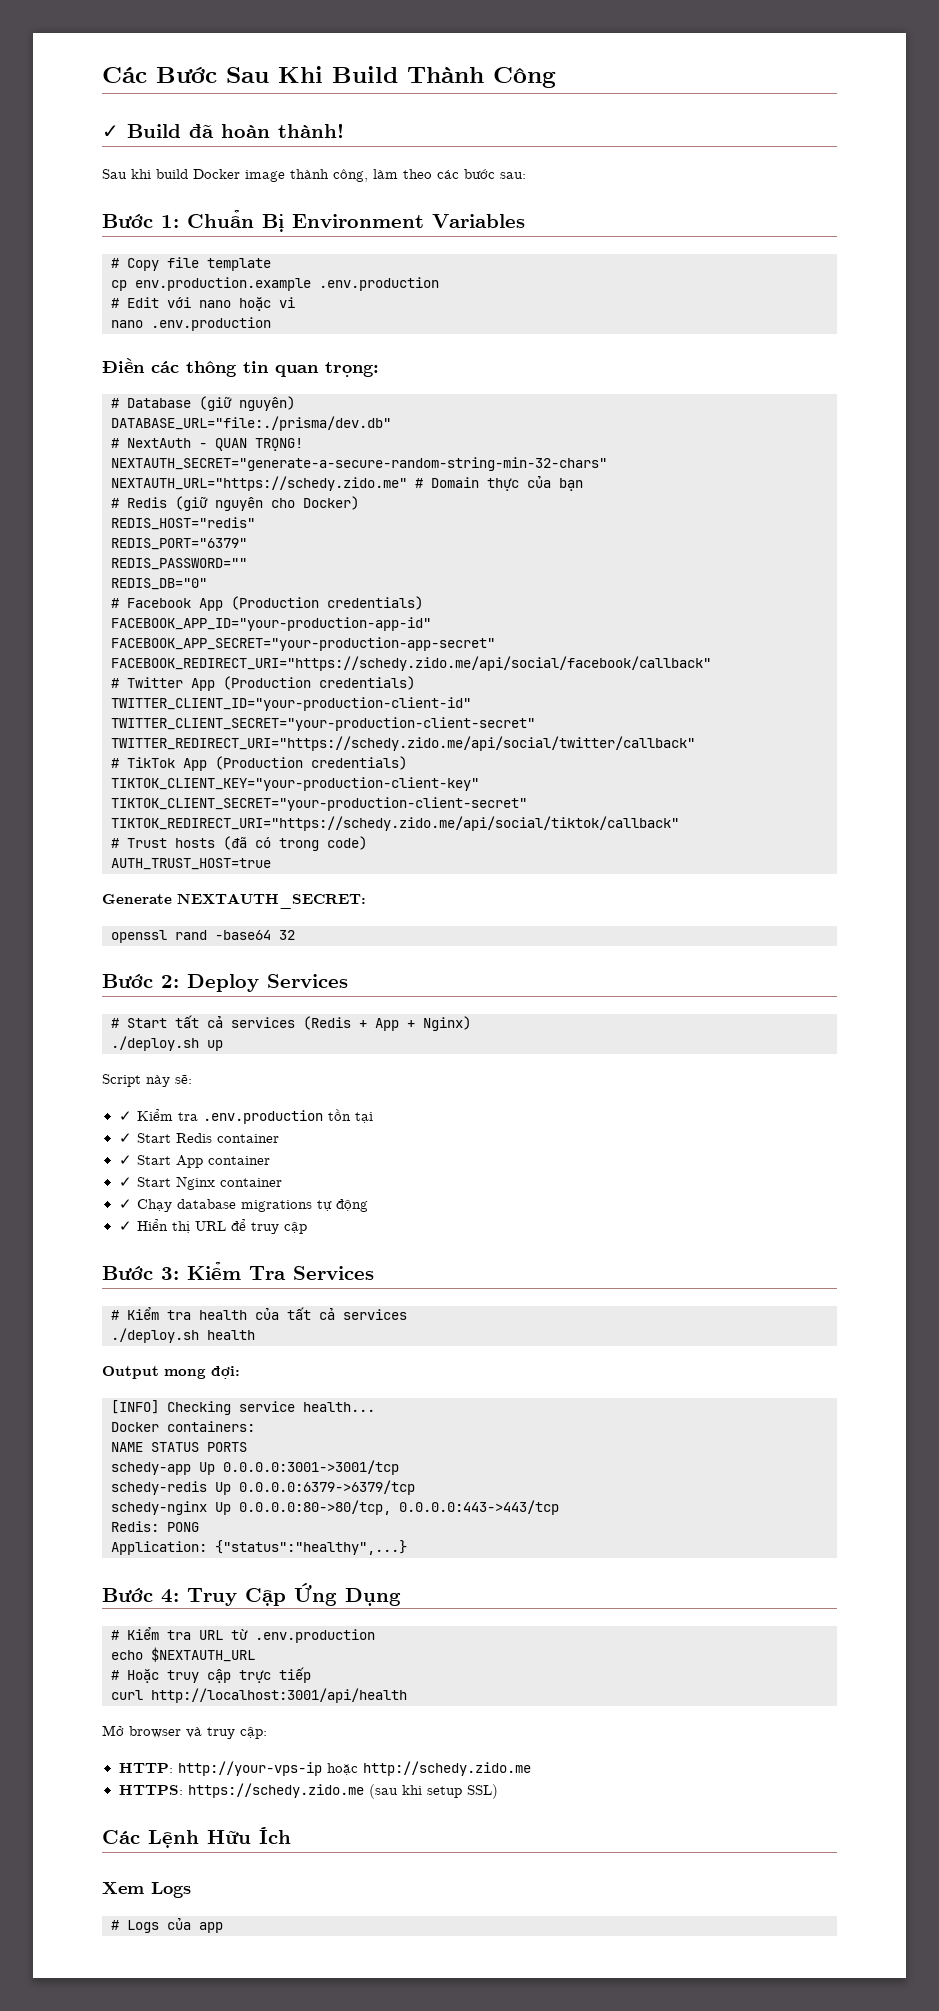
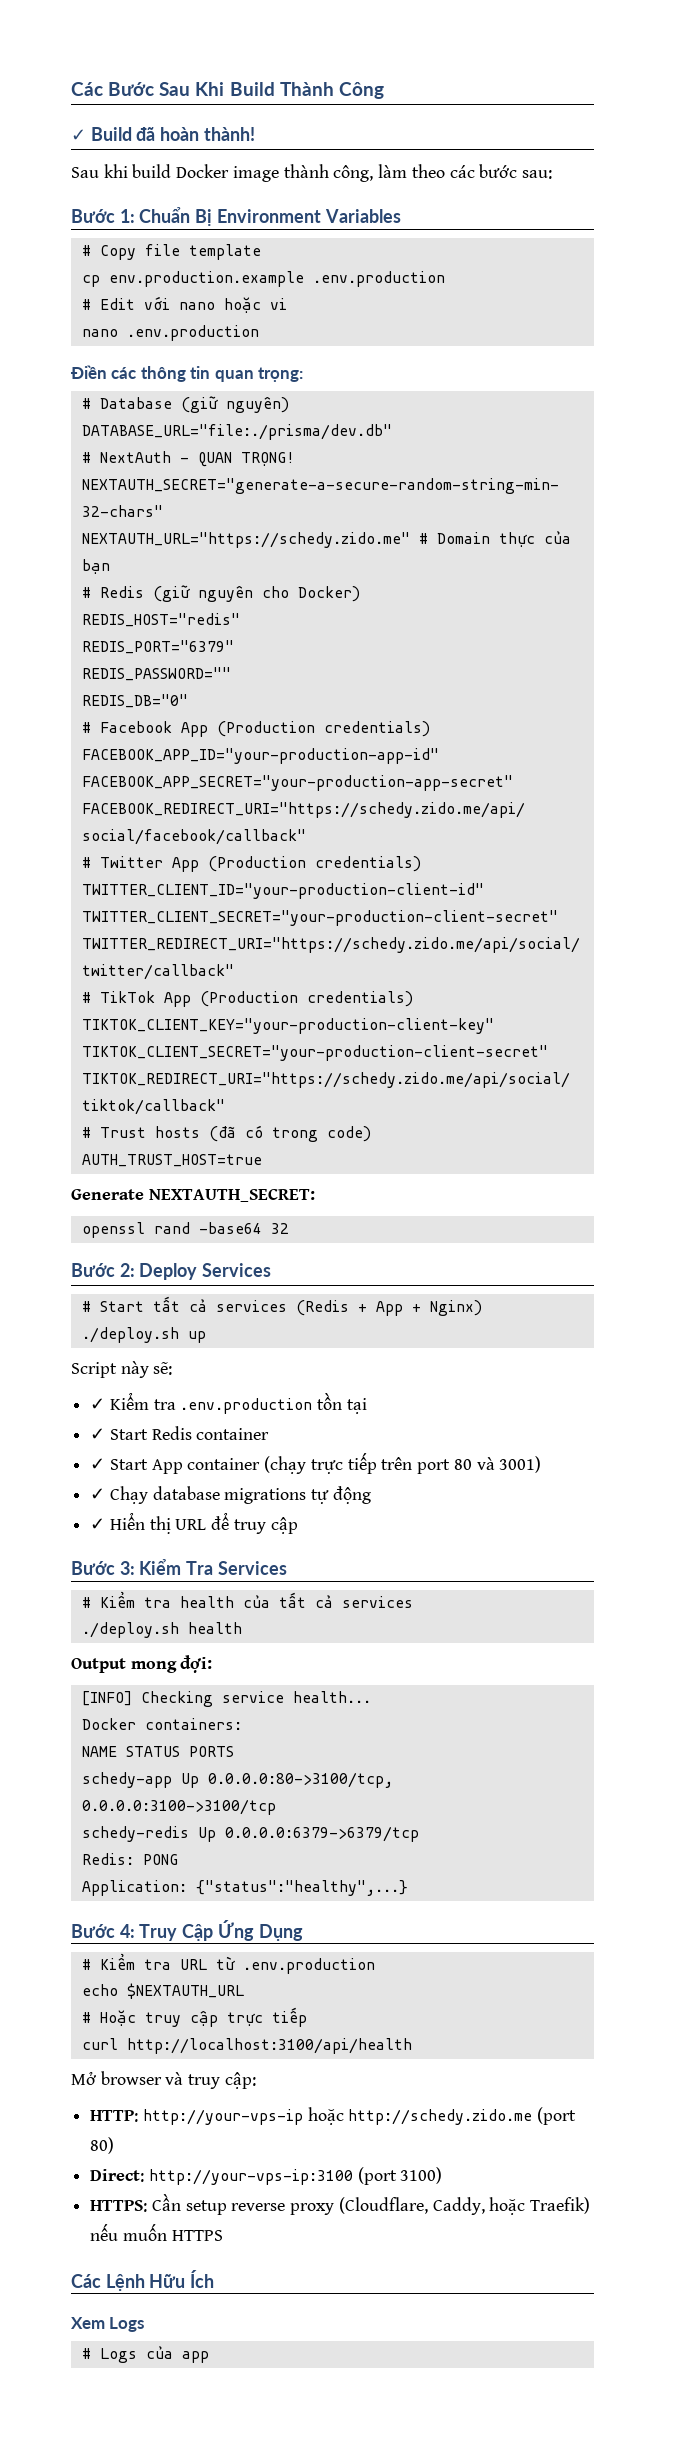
[118,1176,282,1190] // ✓ Start Nginx container -> [264,1452,542,1474] (chạy trực tiếp trên port 80 và 3001)
[223,1460,399,1475] 0.0.0.0:3001->3001/tcp -> [207,1772,393,1788] [81,1799,276,1815] 0.0.0.0:80->3100/tcp, 0.0.0.0:3100->3100/tcp
[111,1500,559,1515] // schedy-nginx Up 0.0.0.0:80->80/tcp, 0.0.0.0:443->443/tcp -> (419, 1834) none
[151,1688,407,1703] http://localhost:3001/api/health -> [126,2038,412,2054] http://localhost:3100/api/health
[118,1783,498,1799] // HTTPS: https://schedy.zido.me (sau khi setup SSL) -> [537,2107,577,2125] [90,2137,115,2154] [90,2167,443,2185] [90,2193,591,2215] [90,2223,223,2241] (port 80) // Direct: http://your-vps-ip:3100 (port 3100) // HTTPS: Cần setup reverse proxy (Cloudflare, Caddy, hoặc Traefik) nếu muốn HTTPS

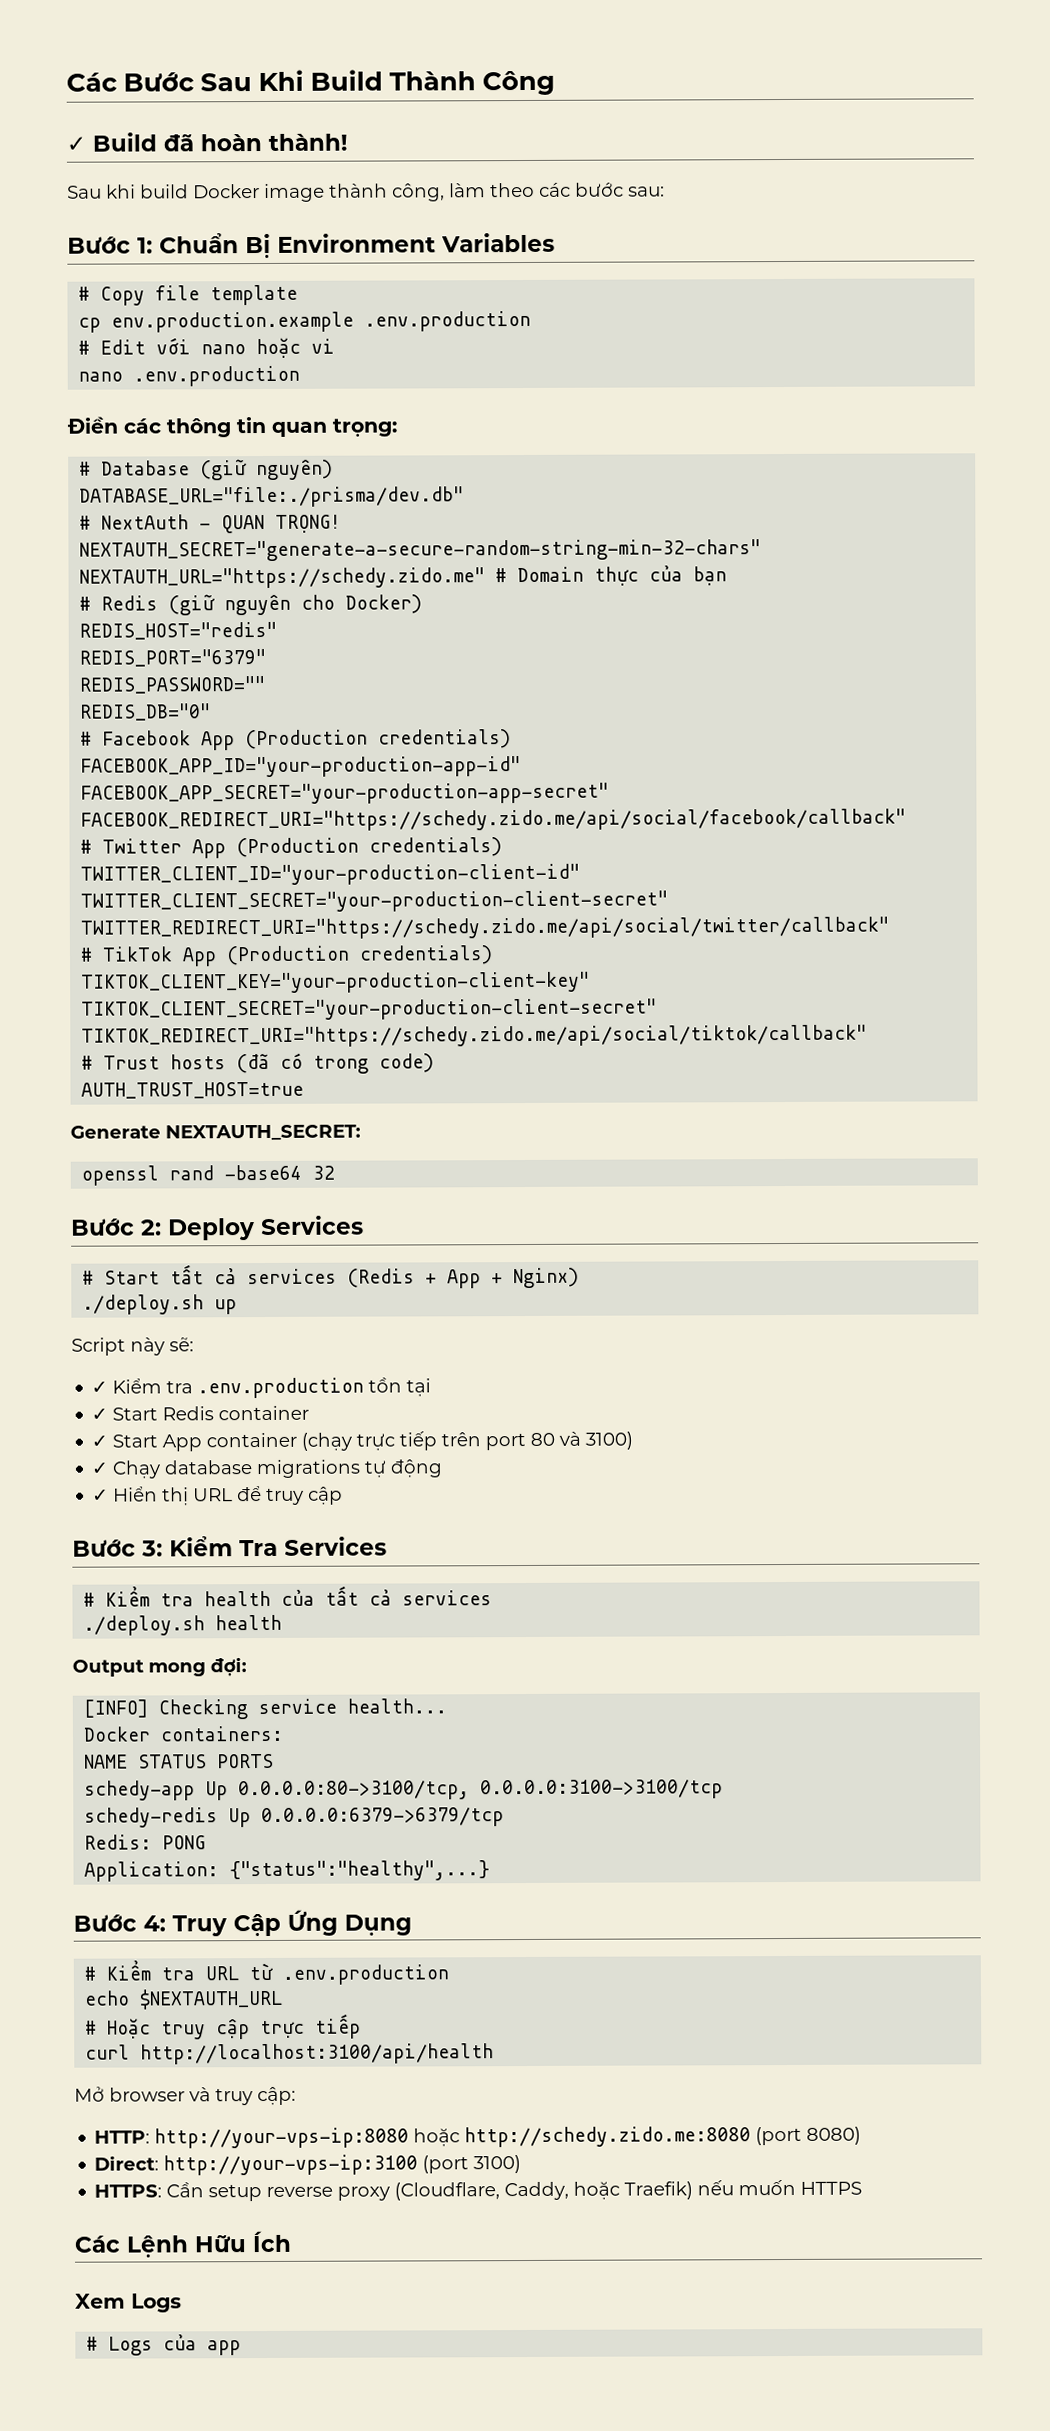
[499,1456,542,1473] 3001) -> [585,1431,634,1450] 3100)
[142,2107,577,2125] [90,2137,115,2154] http://your-vps-ip hoặc http://schedy.zido.me (port 80) -> [154,2126,862,2149] http://your-vps-ip:8080 hoặc http://schedy.zido.me:8080 (port 8080)

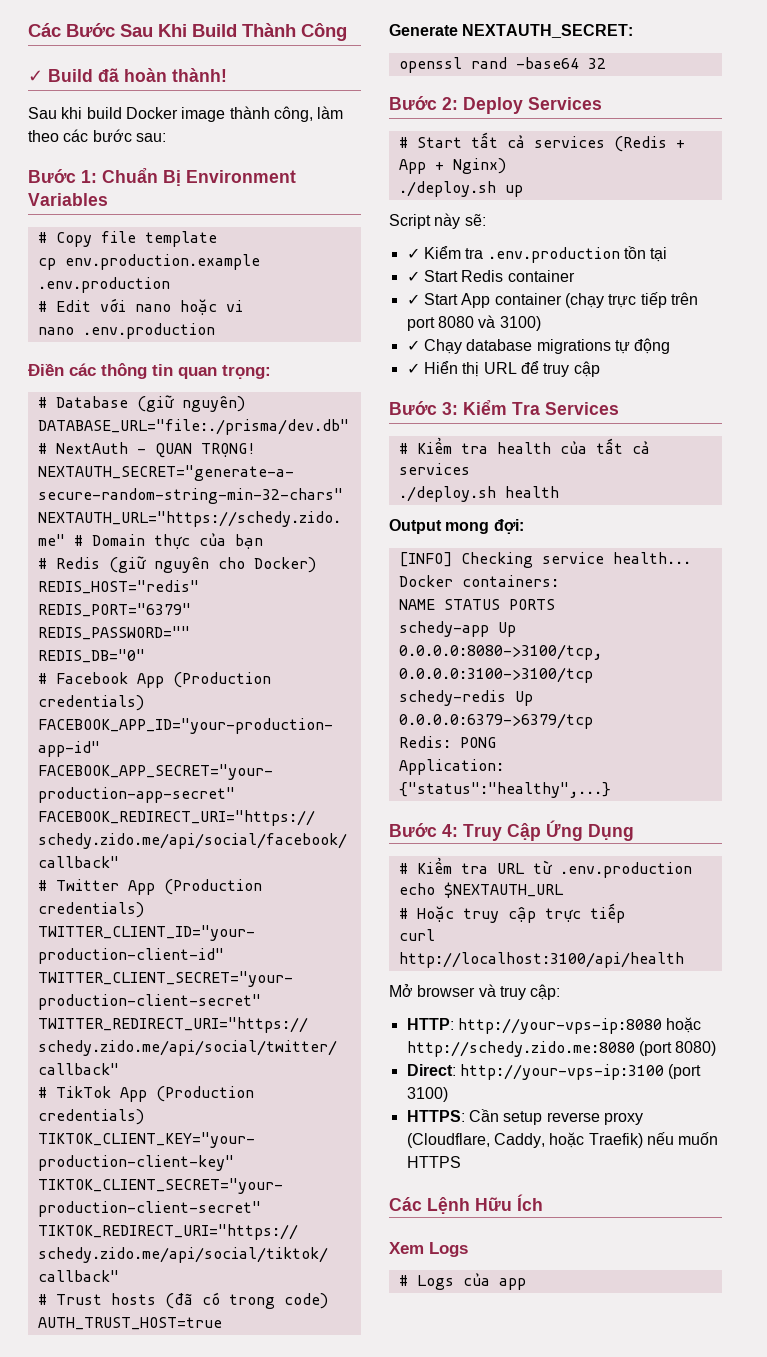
[530,1432,556,1446] 80 -> [437,316,474,328] 8080
[238,1780,471,1801] 0.0.0.0:80->3100/tcp, -> [398,644,602,660] 0.0.0.0:8080->3100/tcp,

